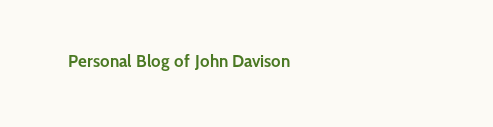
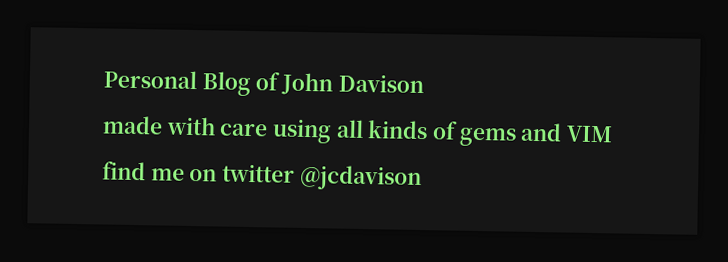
(291, 61) none -> [102,115,614,147] [102,161,422,192] // made with care using all kinds of gems and VIM // find me on twitter @jcdavison

